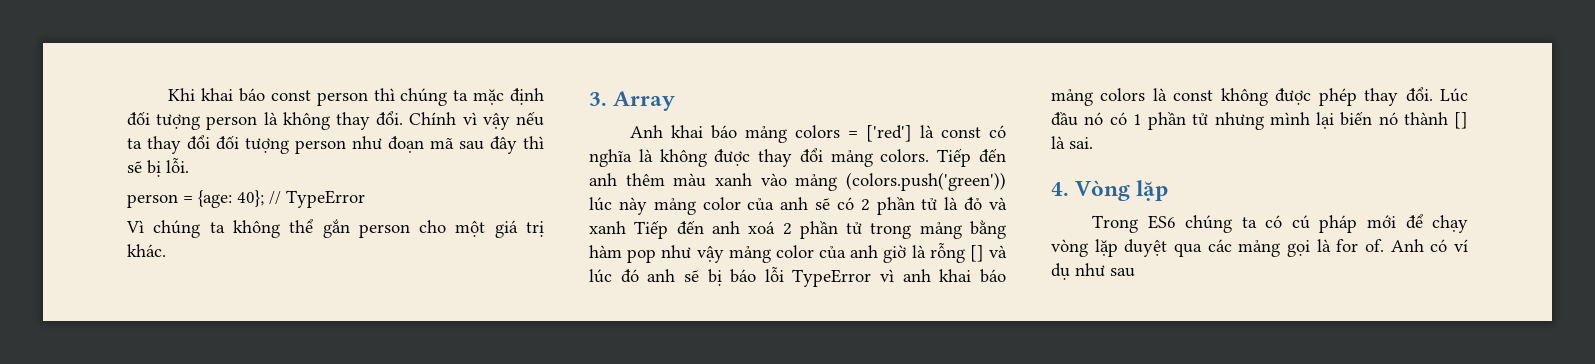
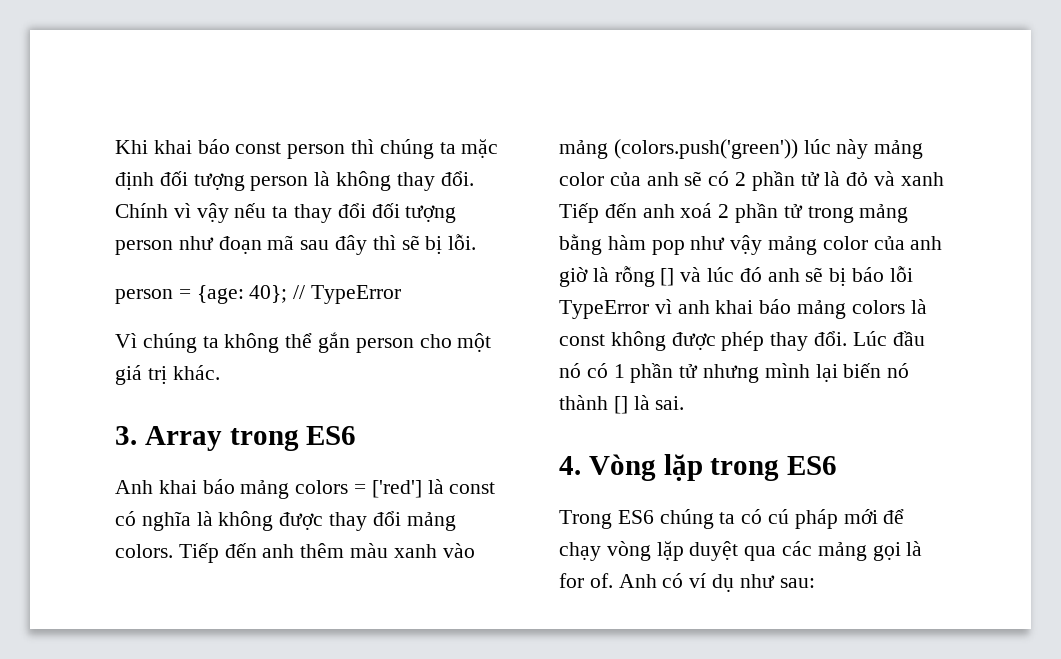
(676, 101) none -> [229,426,357,451] trong ES6
(1169, 190) none -> [710,456,838,481] trong ES6
[1110,268,1135,277] sau -> [779,578,815,588] sau:

